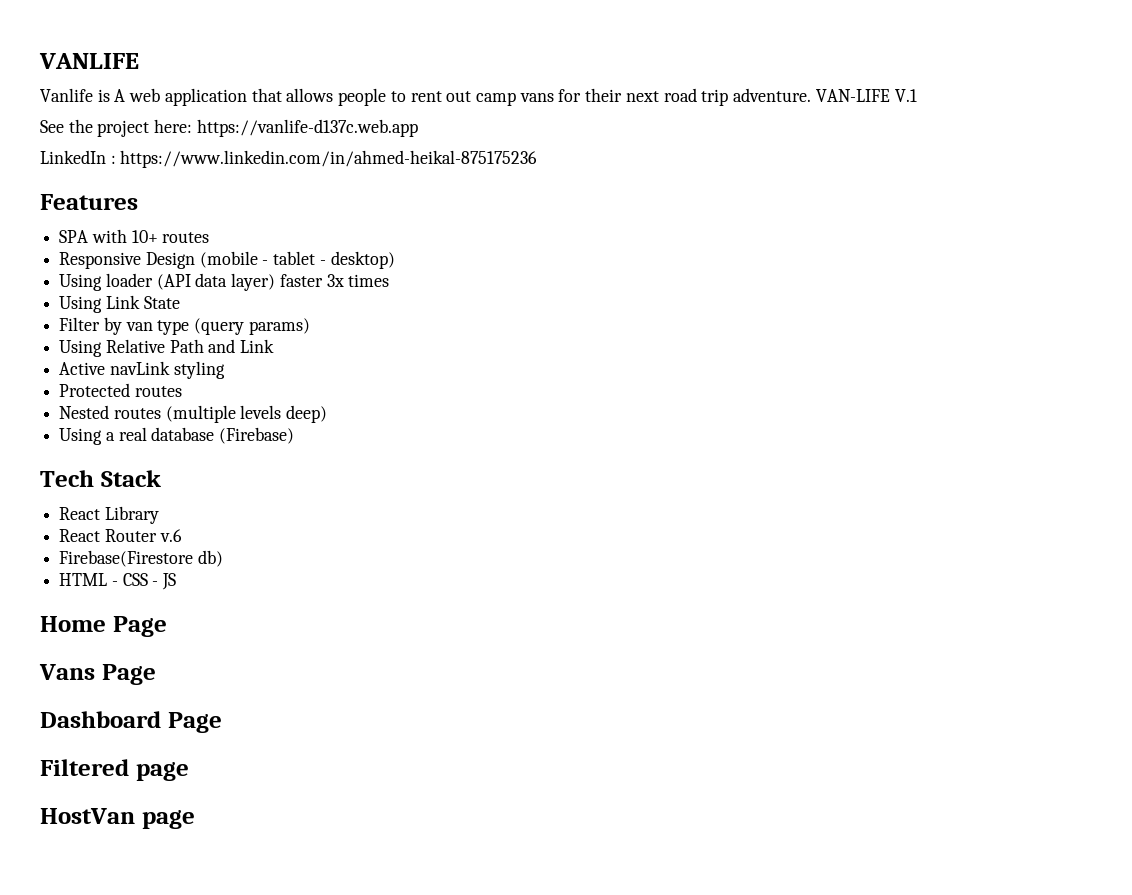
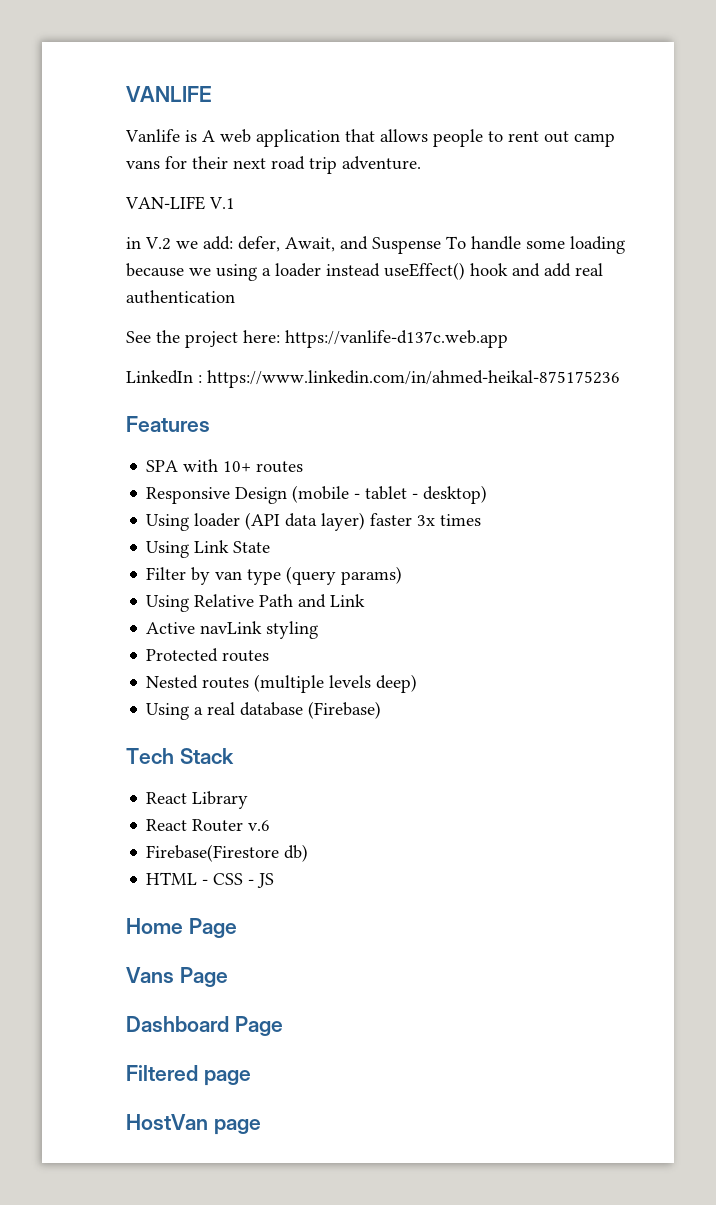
(812, 95) none -> (421, 163) //
(917, 95) none -> [126,236,625,254] [126,262,603,281] [126,290,235,304] // in V.2 we add: defer, Await, and Suspense To handle some loading because we using a loader instead useEffect() hook and add real authentication

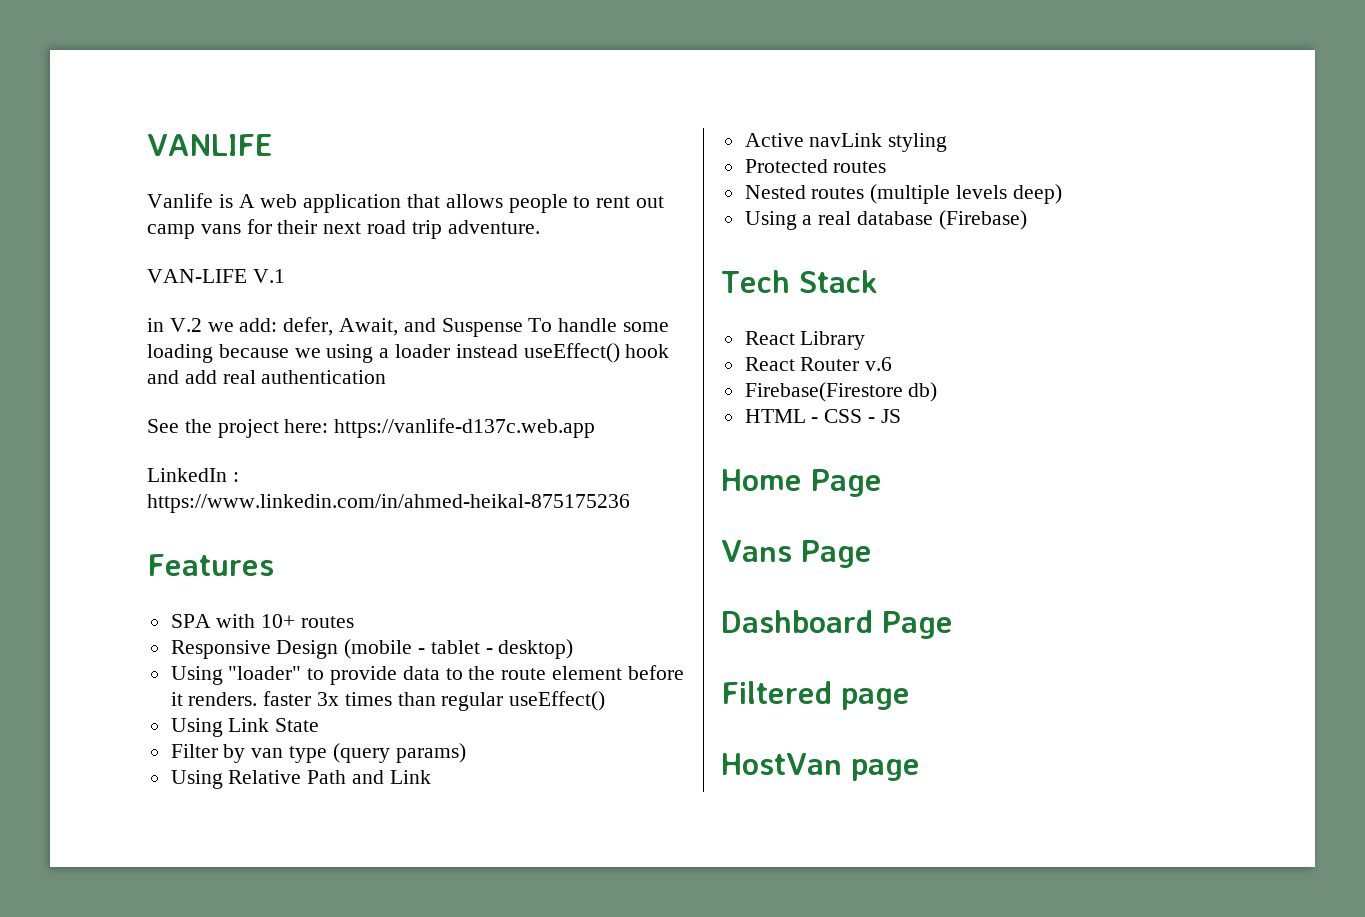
[194,512,366,531] loader (API data layer) -> [228,665,684,685] [170,692,258,706] "loader" to provide data to the route element before it renders.
(482, 520) none -> [397,691,606,711] than regular useEffect()

